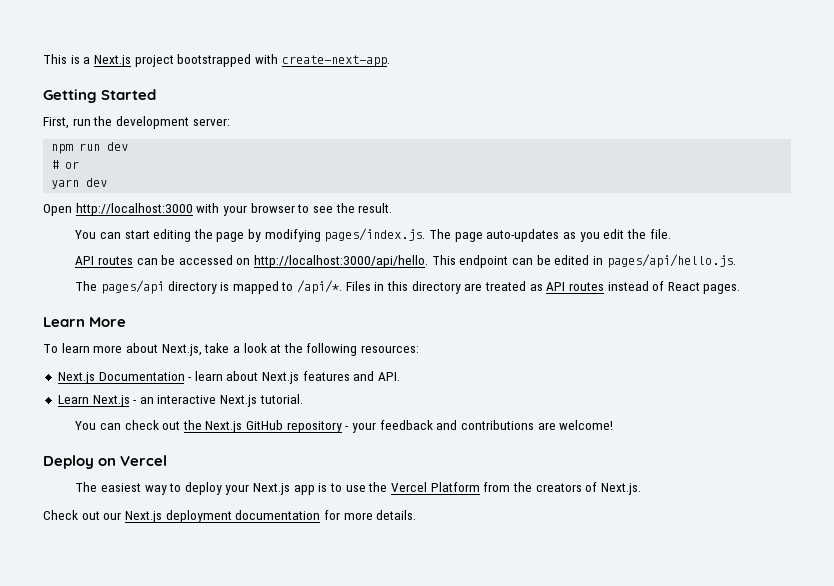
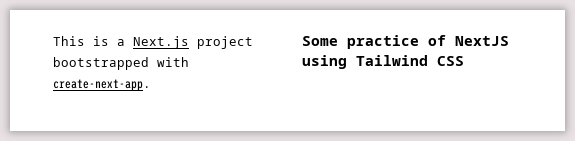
[43,89,157,103] [43,116,230,129] [51,142,129,154] [51,160,80,169] [51,178,108,189] [43,203,393,216] [75,228,671,242] [75,254,736,268] [75,280,741,294] [43,317,127,327] [43,343,420,356] [57,371,401,384] [57,394,303,407] [75,420,614,433] [43,455,168,469] [75,482,641,495] [43,510,417,523] Getting Started // First, run the development server: // npm run dev // # or // yarn dev // Open http://localhost:3000 with your browser to see the result. // You can start editing the page by modifying pages/index.js. The page auto-updates as you edit the file. // API routes can be accessed on http://localhost:3000/api/hello. This endpoint can be edited in pages/api/hello.js. // The pages/api directory is mapped to /api/*. Files in this directory are treated as API routes instead of React pages. // Learn More // To learn more about Next.js, take a look at the following resources: // Next.js Documentation - learn about Next.js features and API. // Learn Next.js - an interactive Next.js tutorial. // You can check out the Next.js GitHub repository - your feedback and contributions are welcome! // Deploy on Vercel // The easiest way to deploy your Next.js app is to use the Vercel Platform from the creators of Next.js. // Check out our Next.js deployment documentation for more details. -> [302,35,509,49] [302,55,464,69] Some practice of NextJS using Tailwind CSS

